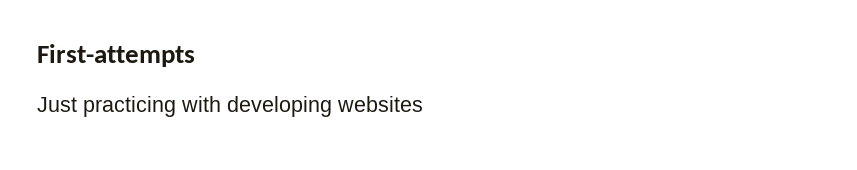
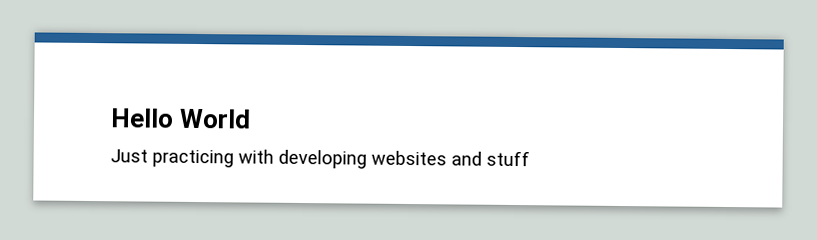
[37,44,195,67] First-attempts -> [110,108,252,129] Hello World
(423, 104) none -> [451,150,530,167] and stuff

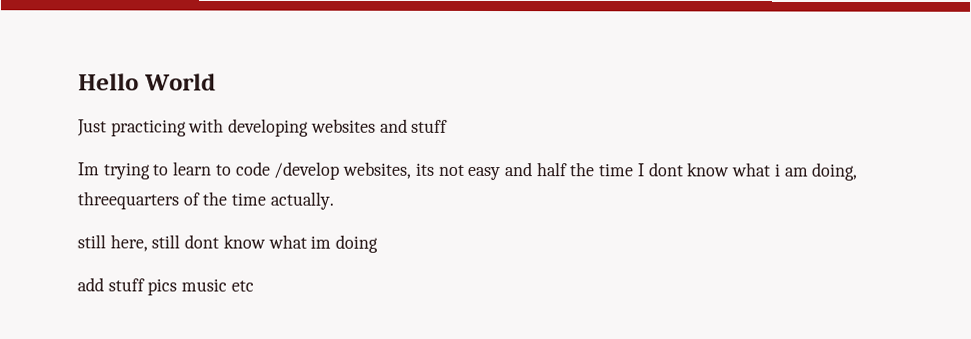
(530, 158) none -> [77,161,859,181] [77,191,334,210] [77,234,379,253] [77,277,254,296] // Im trying to learn to code /develop websites, its not easy and half the time I dont know what i am doing, threequarters of the time actually. // still here, still dont know what im doing // add stuff pics music etc

